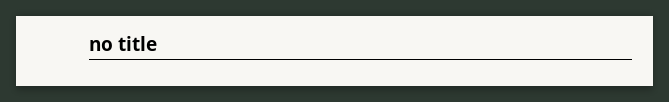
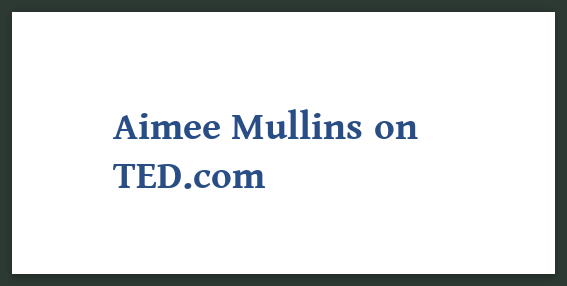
[89,36,158,51] no title -> [113,109,418,139] [113,164,266,189] Aimee Mullins on TED.com

